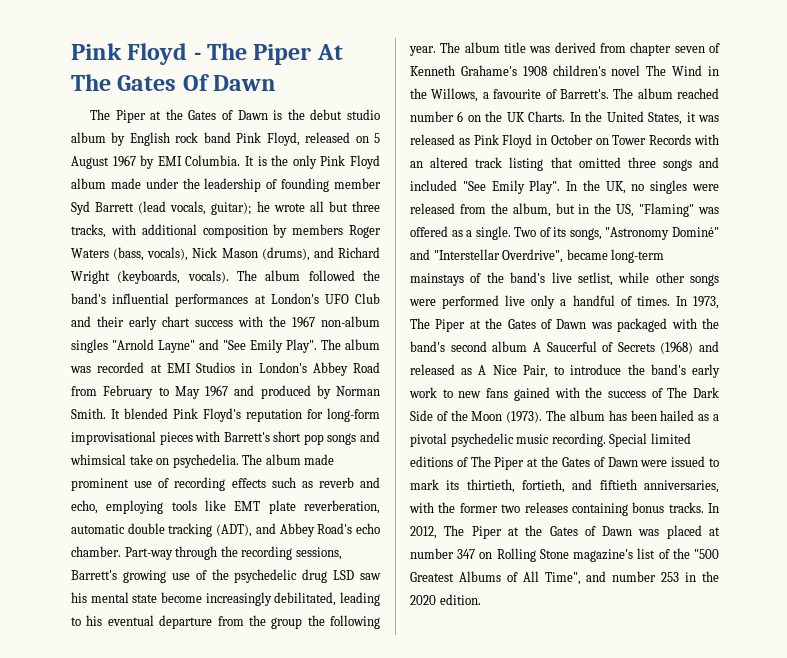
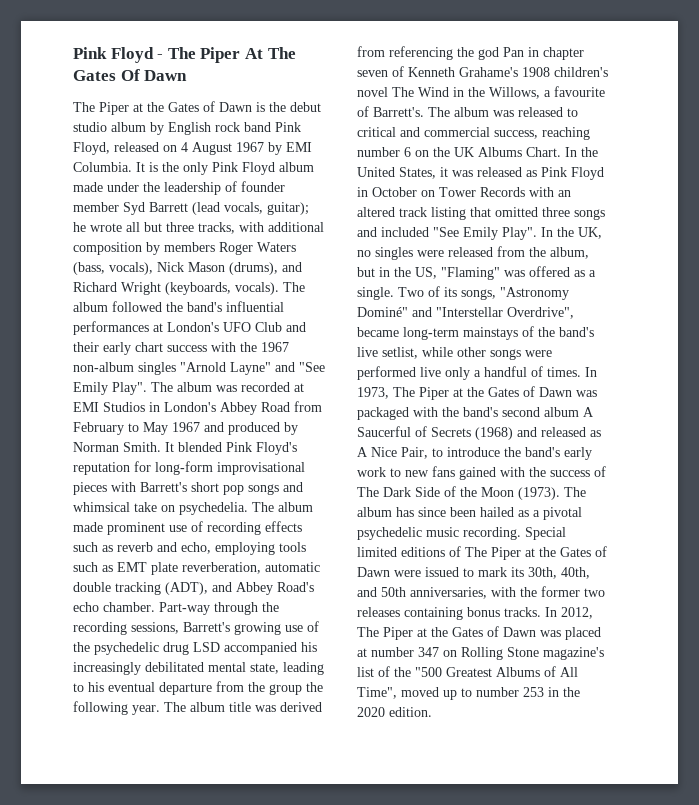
[374,133,381,143] 5 -> [181,142,188,152] 4
[281,178,330,192] founding -> [241,181,285,192] founder
[205,500,226,511] like -> [73,562,113,572] such as
[360,573,381,580] [71,592,337,606] saw his mental state become increasingly debilitated, -> [224,642,317,655] [73,662,279,675] accompanied his increasingly debilitated mental state,
(626, 48) none -> [389,46,539,60] referencing the god Pan in
[677,88,719,99] reached -> [493,107,578,117] [357,127,590,140] was released to critical and commercial success, reaching
[528,111,566,122] Charts. -> [478,147,561,157] Albums Chart.
(627, 415) none -> [418,507,446,517] since
[466,479,637,493] thirtieth, fortieth, and fiftieth -> [528,567,590,579] [357,587,406,597] 30th, 40th, and 50th
[586,571,607,582] and -> [401,687,472,700] moved up to

